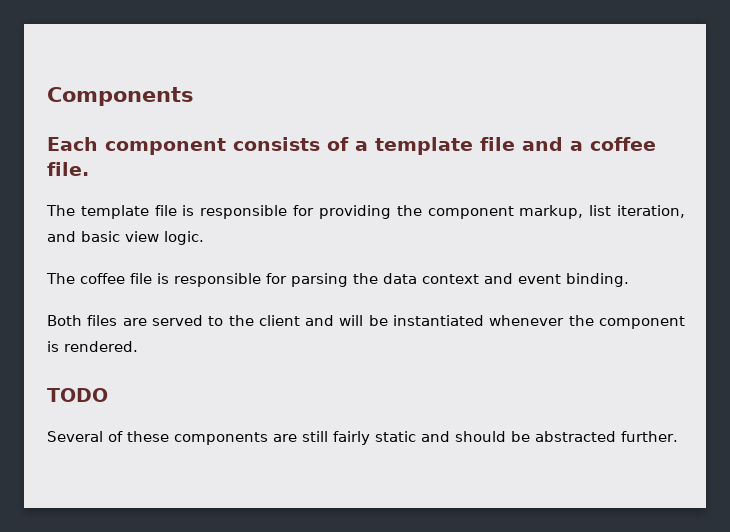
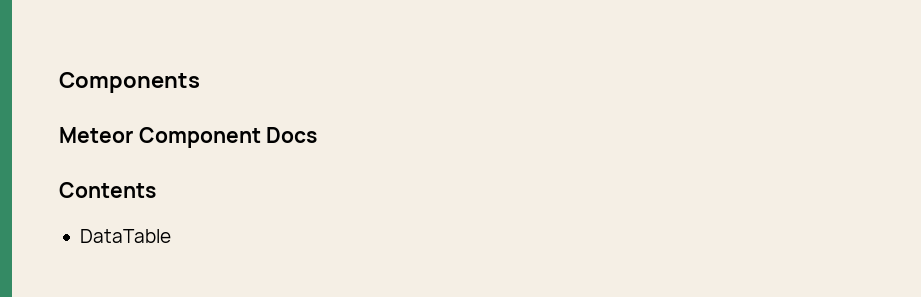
[47,137,656,155] [47,162,89,176] [46,205,685,219] [47,231,204,245] [46,273,629,287] [47,315,685,329] [47,341,138,352] [47,388,108,402] [47,431,678,445] Each component consists of a template file and a coffee file. // The template file is responsible for providing the component markup, list iteration, and basic view logic. // The coffee file is responsible for parsing the data context and event binding. // Both files are served to the client and will be instantiated whenever the component is rendered. // TODO // Several of these components are still fairly static and should be abstracted further. -> [59,127,318,148] [59,182,156,198] [79,229,171,243] Meteor Component Docs // Contents // DataTable

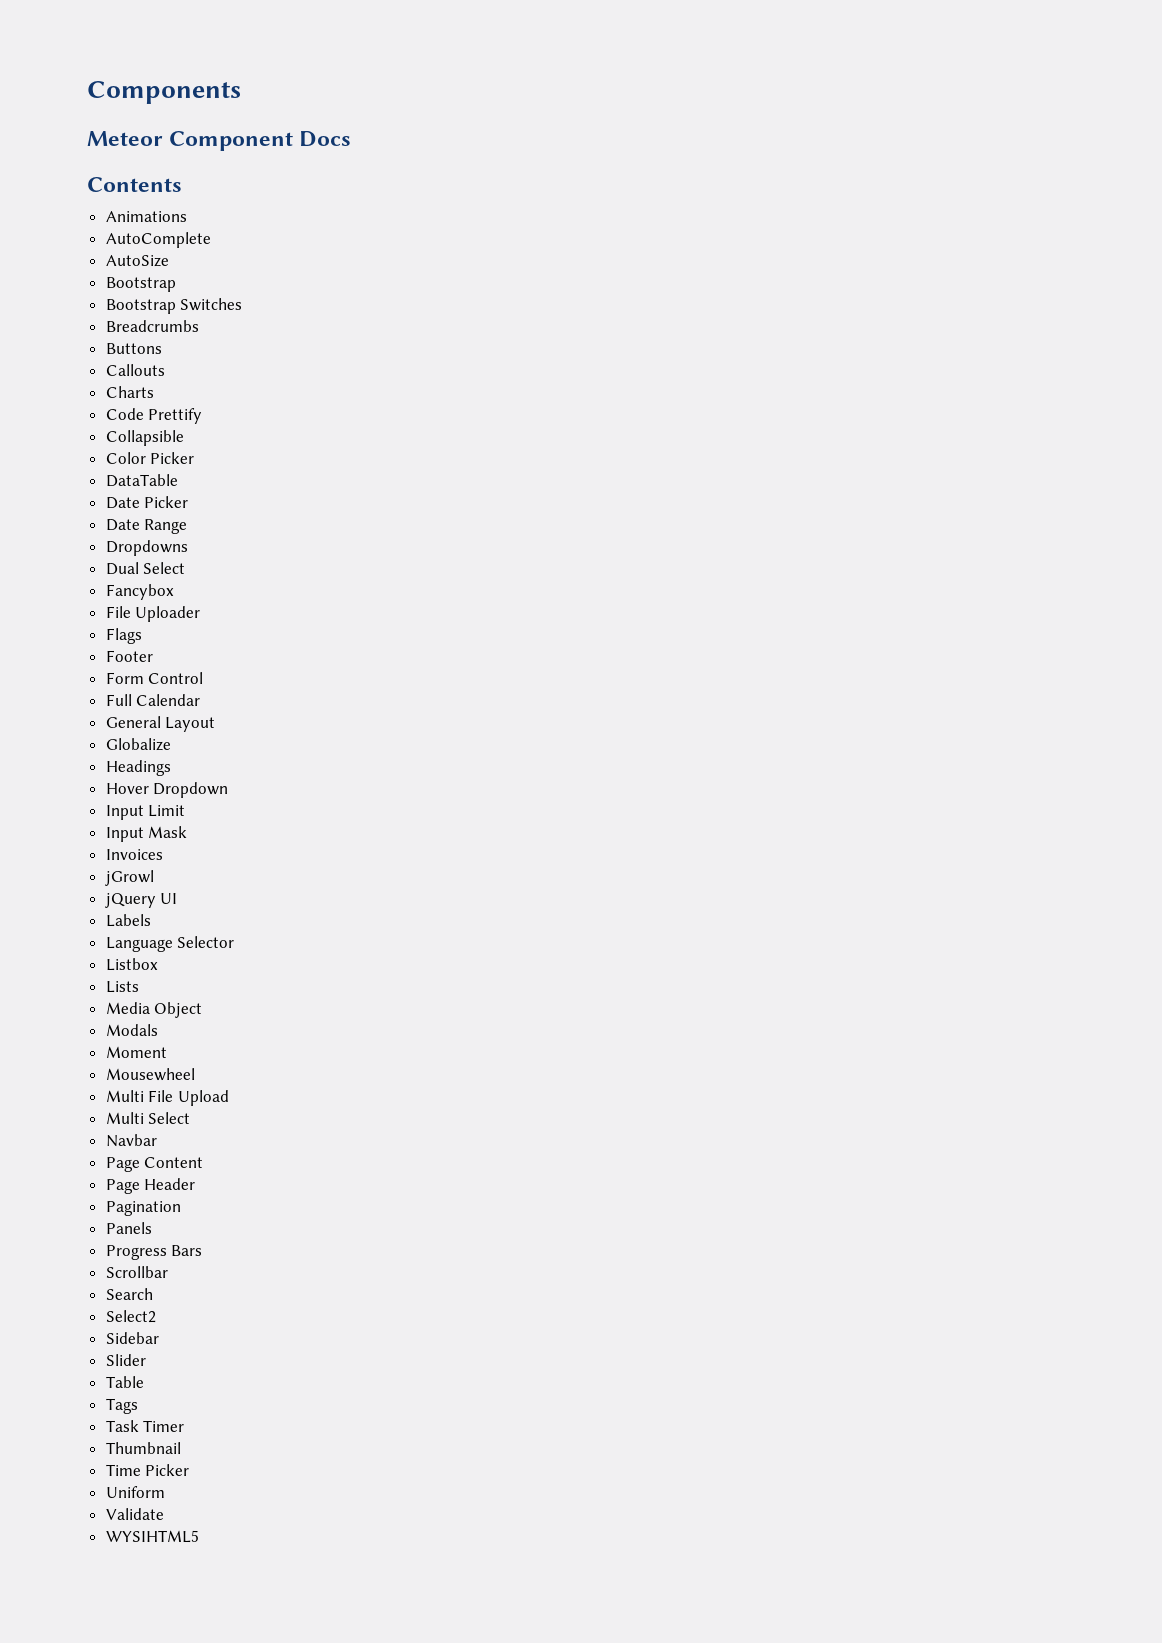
[79,229,171,243] DataTable -> [105,211,187,222] [105,232,211,248] [105,255,169,267] [105,277,176,292] [105,298,243,314] [105,320,199,332] [105,343,162,354] [105,364,165,376] [105,386,154,398] [105,408,203,424] [105,430,184,446] [105,452,195,464] [105,474,178,487] [105,496,189,509] [105,519,188,534] [105,540,188,556] [105,562,186,575] [105,584,174,600] [105,606,201,622] [105,628,142,644] [105,650,153,662] [105,672,204,684] [105,694,201,706] [105,716,216,732] [105,738,171,751] [105,760,171,776] [105,782,229,798] [105,805,186,820] [105,826,188,842] [105,849,163,860] [104,870,154,886] [104,893,178,908] [105,914,151,927] [105,936,235,952] [105,958,158,971] [105,981,139,993] [105,1002,203,1018] [105,1024,158,1036] [105,1046,167,1058] [105,1068,195,1081] [105,1090,229,1106] [105,1112,191,1124] [105,1134,157,1147] [105,1157,204,1172] [105,1178,196,1194] [105,1201,181,1216] [105,1222,152,1234] [105,1245,203,1260] [105,1266,168,1278] [105,1288,153,1300] [105,1310,156,1323] [105,1332,159,1344] [105,1354,146,1366] [105,1376,144,1388] [105,1398,138,1414] [105,1420,185,1432] [105,1442,181,1454] [105,1464,190,1476] [105,1486,165,1498] [105,1508,164,1520] [105,1530,199,1543] Animations // AutoComplete // AutoSize // Bootstrap // Bootstrap Switches // Breadcrumbs // Buttons // Callouts // Charts // Code Prettify // Collapsible // Color Picker // DataTable // Date Picker // Date Range // Dropdowns // Dual Select // Fancybox // File Uploader // Flags // Footer // Form Control // Full Calendar // General Layout // Globalize // Headings // Hover Dropdown // Input Limit // Input Mask // Invoices // jGrowl // jQuery UI // Labels // Language Selector // Listbox // Lists // Media Object // Modals // Moment // Mousewheel // Multi File Upload // Multi Select // Navbar // Page Content // Page Header // Pagination // Panels // Progress Bars // Scrollbar // Search // Select2 // Sidebar // Slider // Table // Tags // Task Timer // Thumbnail // Time Picker // Uniform // Validate // WYSIHTML5

